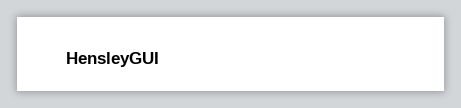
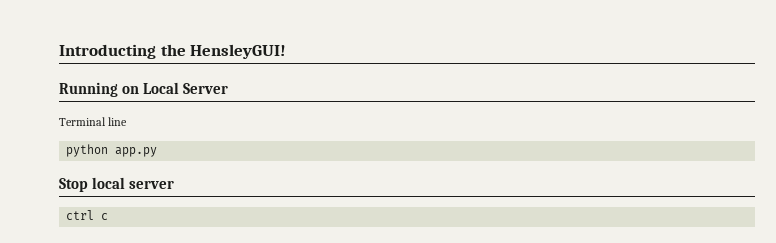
[66,52,159,67] HensleyGUI -> [59,44,287,59] [59,82,229,97] [59,117,128,126] [66,144,158,157] [59,177,175,192] [66,210,109,220] Introducting the HensleyGUI! // Running on Local Server // Terminal line // python app.py // Stop local server // ctrl c

